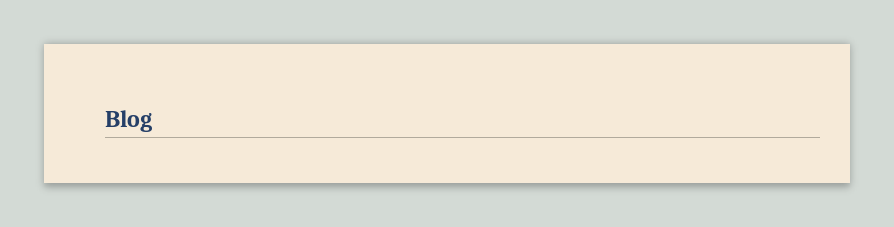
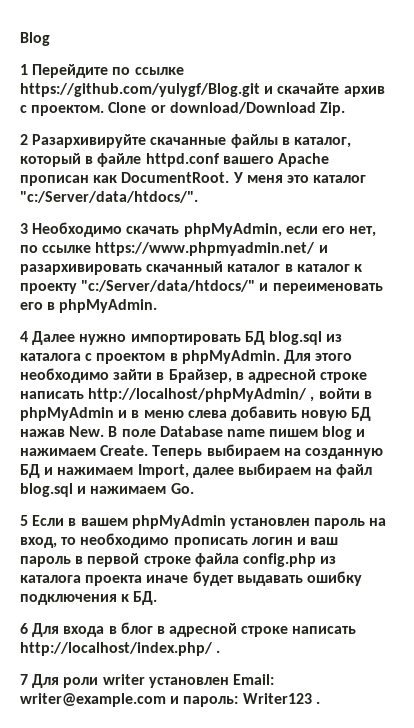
(152, 121) none -> [20,64,184,78] [20,83,385,97] [20,102,345,116] [20,134,351,148] [20,153,329,167] [20,172,367,186] [20,191,198,203] [20,222,377,237] [20,242,328,256] [20,261,362,275] [20,280,383,294] [20,299,158,313] [20,331,343,345] [20,350,353,364] [20,368,368,383] [20,388,372,402] [20,406,372,421] [20,426,366,440] [20,444,383,459] [20,463,373,478] [20,483,194,497] [20,515,387,529] [20,533,339,548] [20,553,337,567] [20,571,362,586] [20,591,158,605] [20,622,357,637] [20,642,221,656] [20,674,274,688] [20,693,320,707] // 1 Перейдите по ссылке https://github.com/yulygf/Blog.git и скачайте архив с проектом. Clone or download/Download Zip. // 2 Разархивируйте скачанные файлы в каталог, который в файле httpd.conf вашего Apache прописан как DocumentRoot. У меня это каталог "c:/Server/data/htdocs/". // 3 Необходимо скачать phpMyAdmin, если его нет, по ссылке https://www.phpmyadmin.net/ и разархивировать скачанный каталог в каталог к проекту "c:/Server/data/htdocs/" и переименовать его в phpMyAdmin. // 4 Далее нужно импортировать БД blog.sql из каталога с проектом в phpMyAdmin. Для этого необходимо зайти в Брайзер, в адресной строке написать http://localhost/phpMyAdmin/ , войти в phpMyAdmin и в меню слева добавить новую БД нажав New. В поле Database name пишем blog и нажимаем Create. Теперь выбираем на созданную БД и нажимаем Import, далее выбираем на файл blog.sql и нажимаем Go. // 5 Если в вашем phpMyAdmin установлен пароль на вход, то необходимо прописать логин и ваш пароль в первой строке файла config.php из каталога проекта иначе будет выдавать ошибку подключения к БД. // 6 Для входа в блог в адресной строке написать http://localhost/index.php/ . // 7 Для роли writer установлен Email: writer@example.com и пароль: Writer123 .

